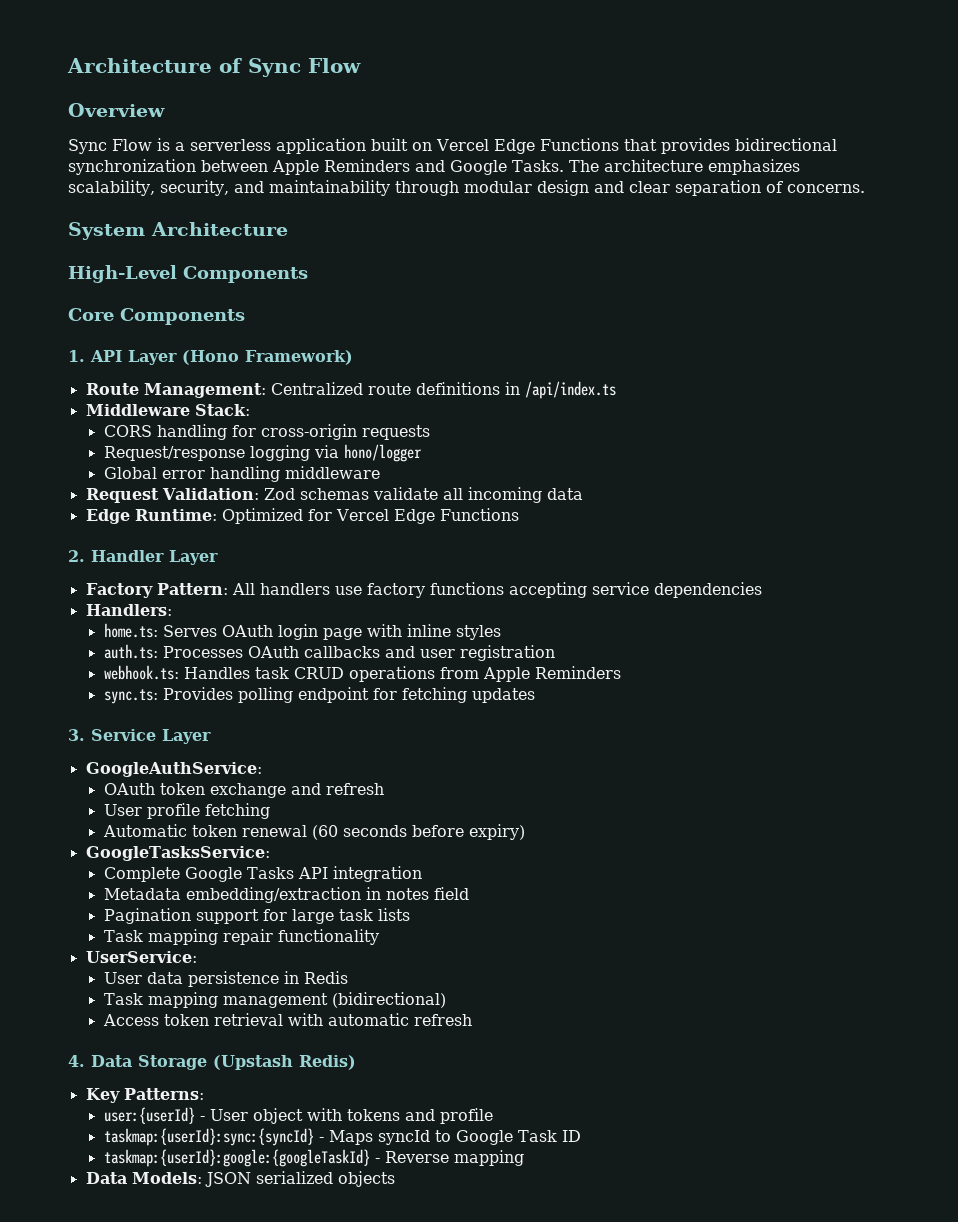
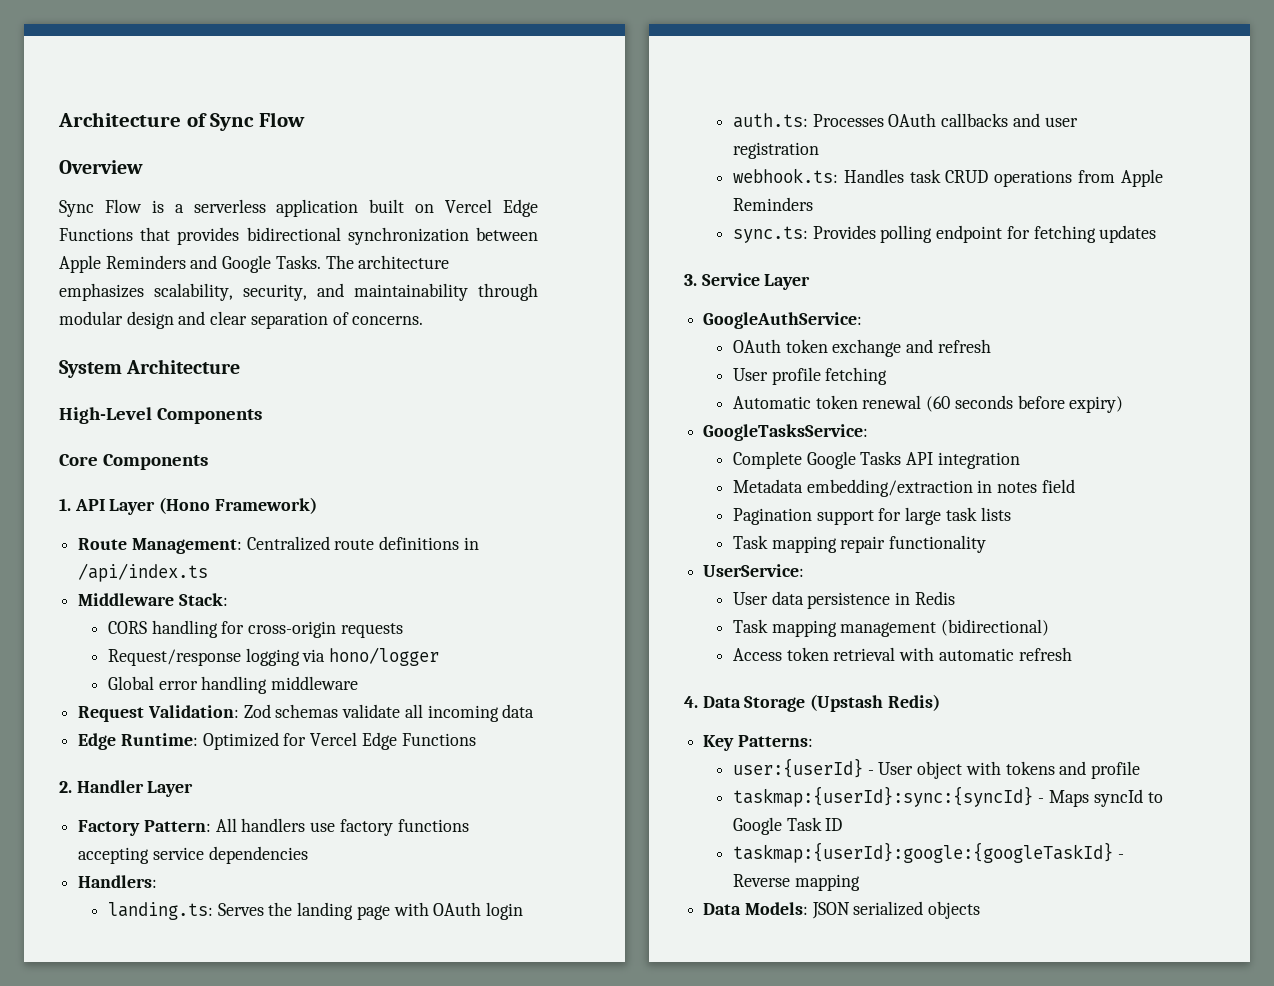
[103,623,501,640] home.ts: Serves OAuth login page with inline styles -> [107,902,524,920] landing.ts: Serves the landing page with OAuth login

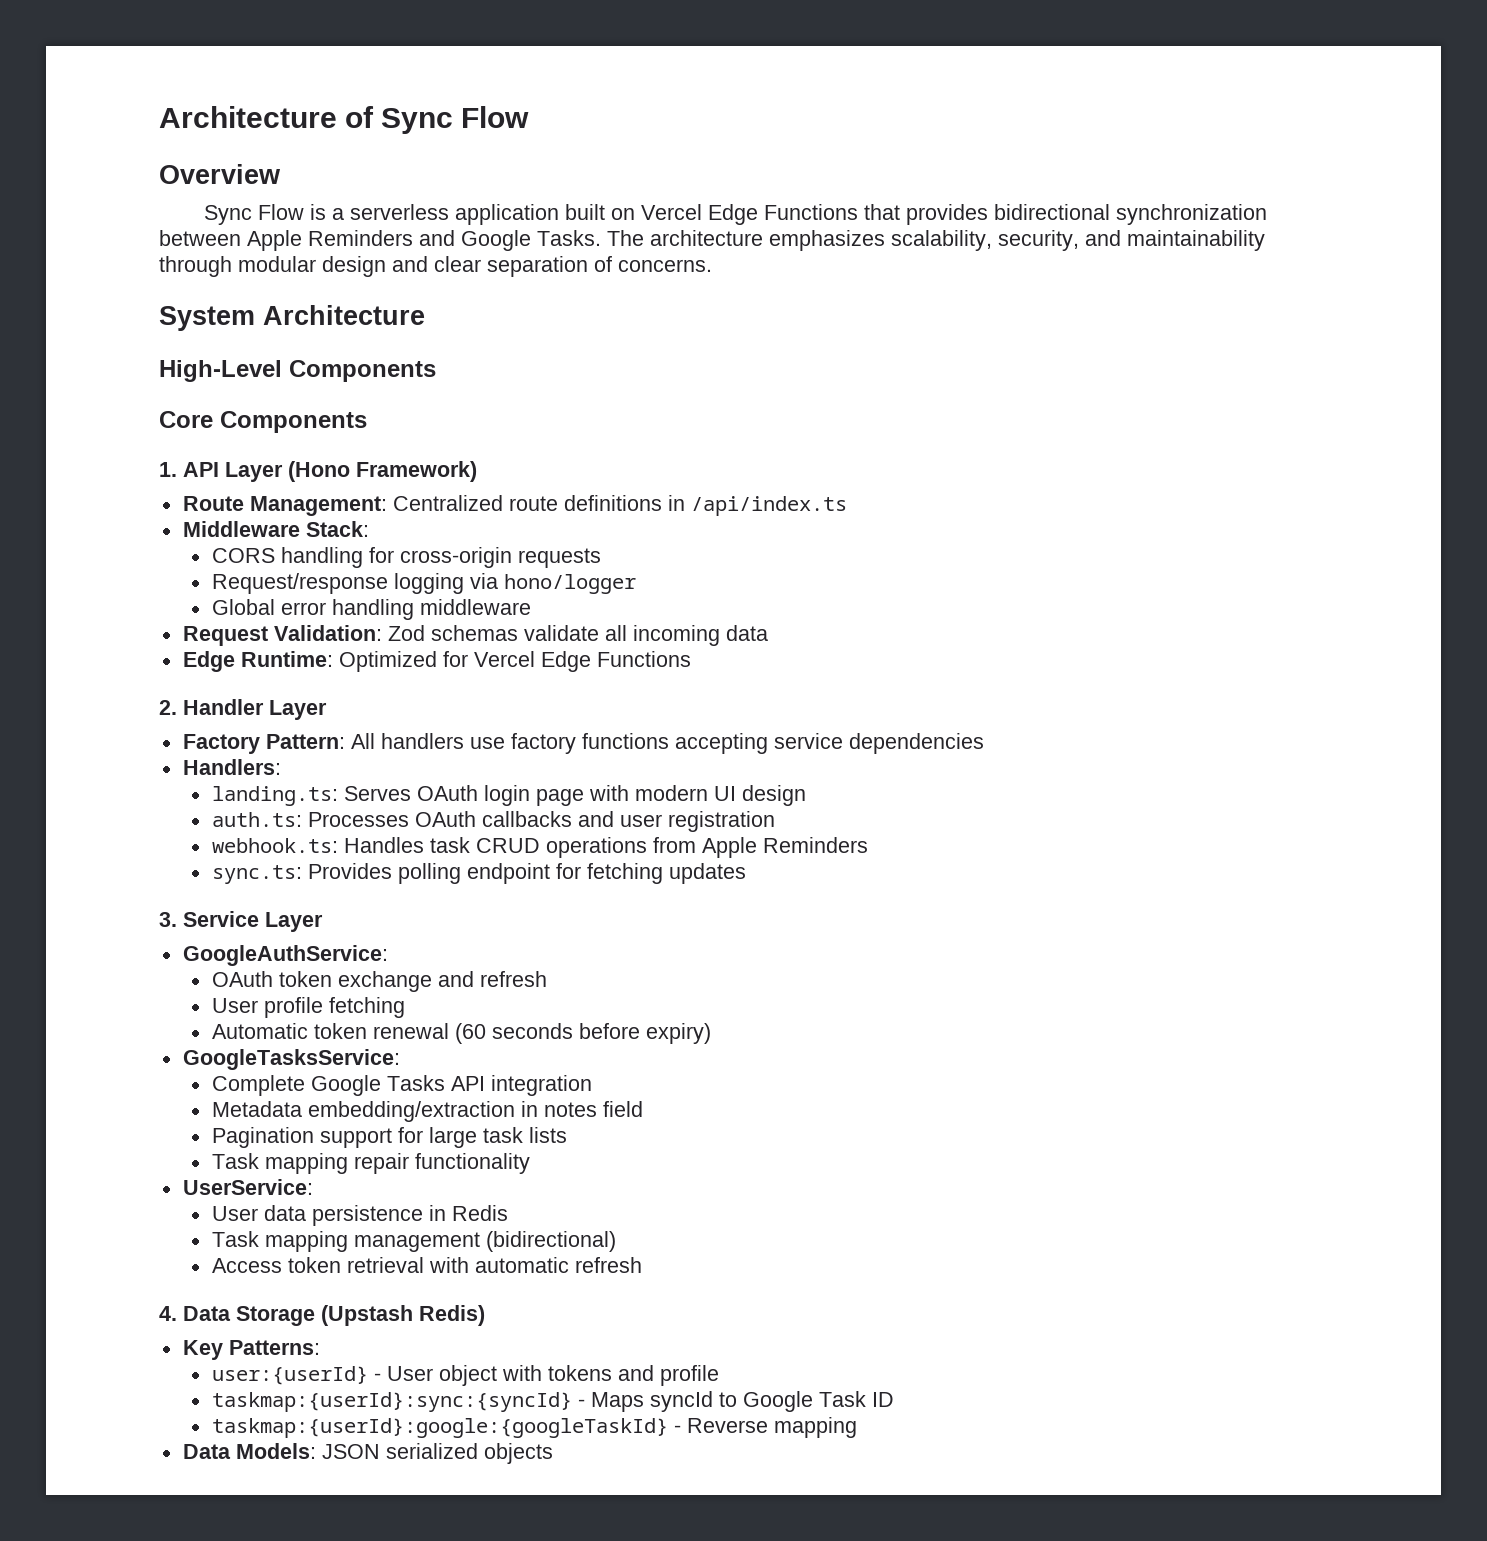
[268,902,524,920] the landing page with OAuth login -> [416,785,806,806] OAuth login page with modern UI design

